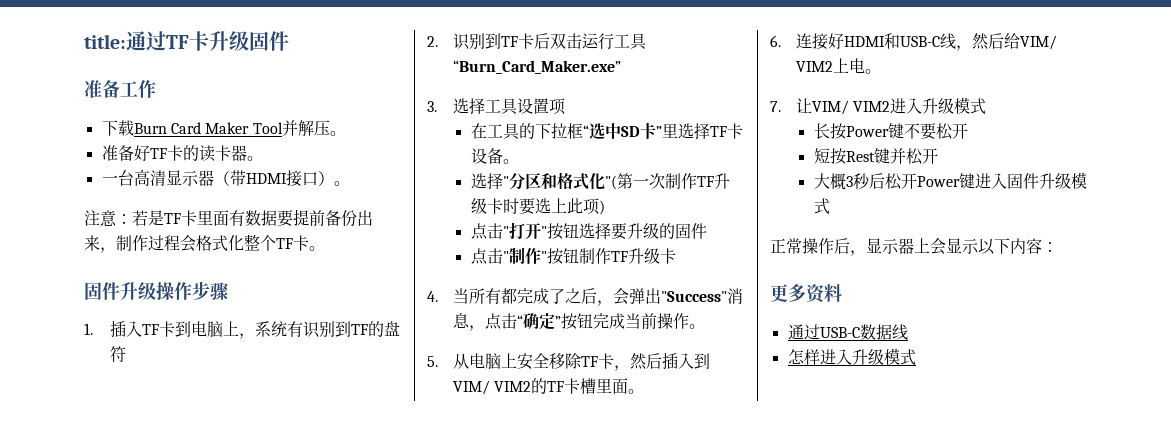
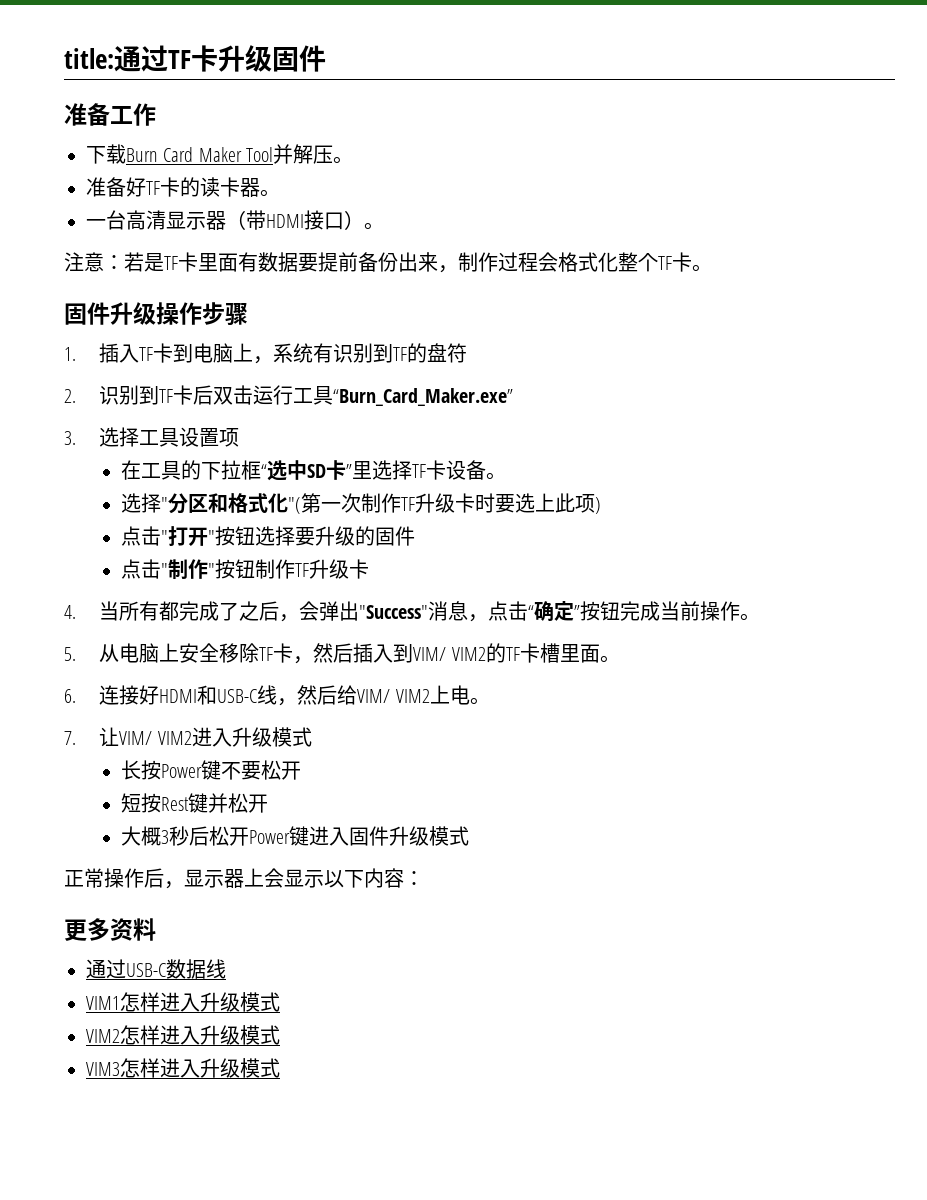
[787,348,916,365] 怎样进入升级模式 -> [86,992,280,1012] [86,1025,280,1045] [86,1058,280,1078] VIM1怎样进入升级模式 // VIM2怎样进入升级模式 // VIM3怎样进入升级模式

